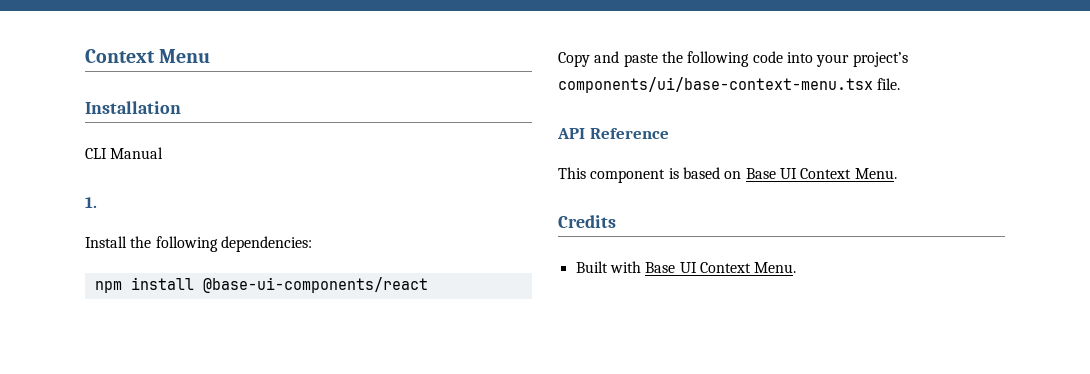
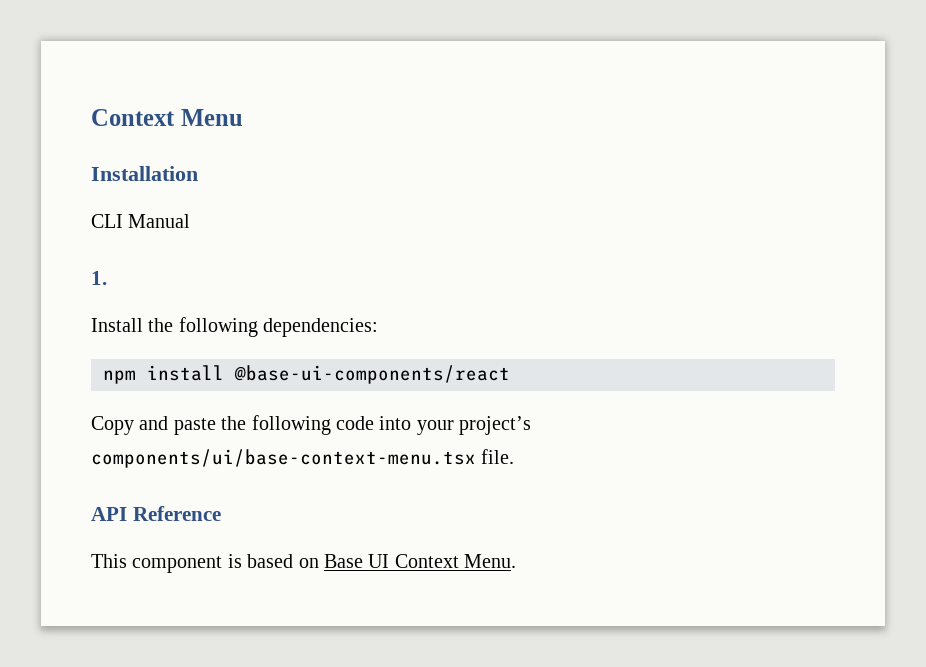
[558,215,616,228] [575,261,797,273] // Credits // Built with Base UI Context Menu. -> (517, 561) none

